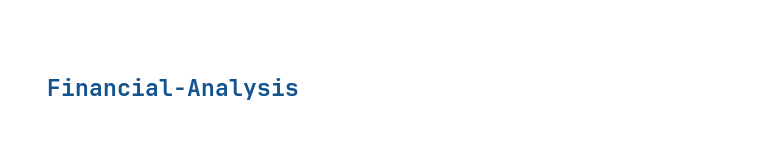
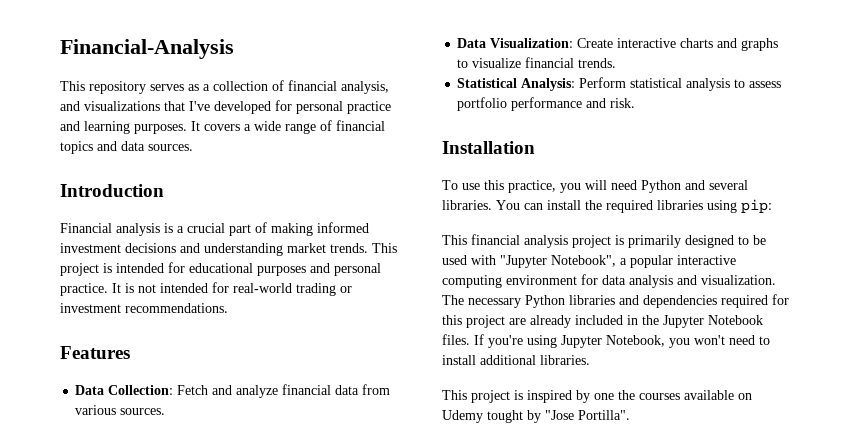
(299, 89) none -> [60,80,389,94] [60,100,391,114] [60,120,385,134] [60,141,193,154] [60,184,164,197] [60,222,369,236] [60,243,397,256] [60,262,381,276] [60,282,352,296] [60,303,228,313] [60,346,130,359] [75,384,391,398] [75,405,166,415] [457,38,779,51] [457,57,617,68] [457,77,782,91] [457,97,636,111] [442,141,535,154] [442,180,748,193] [442,199,772,213] [442,234,766,248] [442,255,736,268] [442,274,776,288] [442,294,789,308] [442,315,763,328] [442,334,770,348] [442,355,590,365] [442,390,752,403] [442,410,630,423] // This repository serves as a collection of financial analysis, and visualizations that I've developed for personal practice and learning purposes. It covers a wide range of financial topics and data sources. // Introduction // Financial analysis is a crucial part of making informed investment decisions and understanding market trends. This project is intended for educational purposes and personal practice. It is not intended for real-world trading or investment recommendations. // Features // Data Collection: Fetch and analyze financial data from various sources. // Data Visualization: Create interactive charts and graphs to visualize financial trends. // Statistical Analysis: Perform statistical analysis to assess portfolio performance and risk. // Installation // To use this practice, you will need Python and several libraries. You can install the required libraries using pip: // This financial analysis project is primarily designed to be used with "Jupyter Notebook", a popular interactive computing environment for data analysis and visualization. The necessary Python libraries and dependencies required for this project are already included in the Jupyter Notebook files. If you're using Jupyter Notebook, you won't need to install additional libraries. // This project is inspired by one the courses available on Udemy tought by "Jose Portilla".

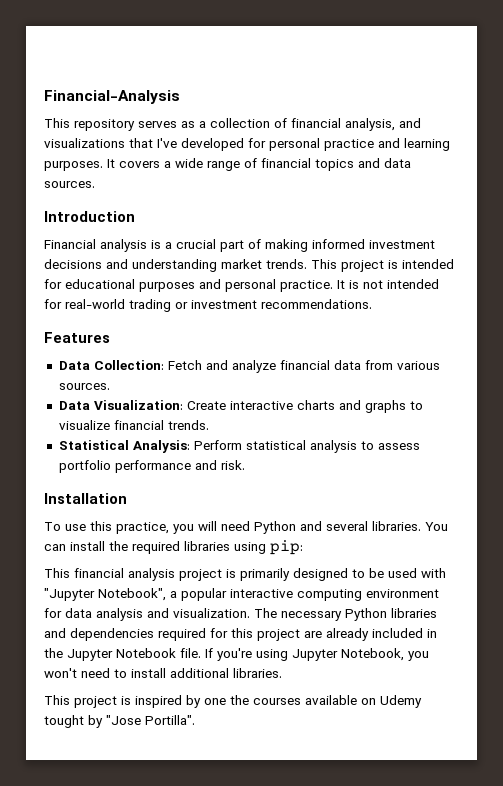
[442,334,470,345] files. -> [180,648,201,658] file.

